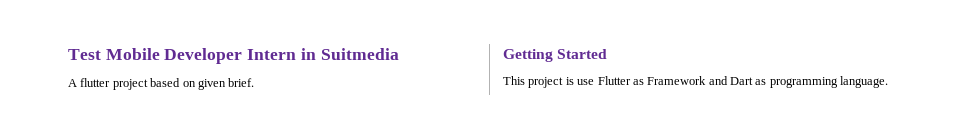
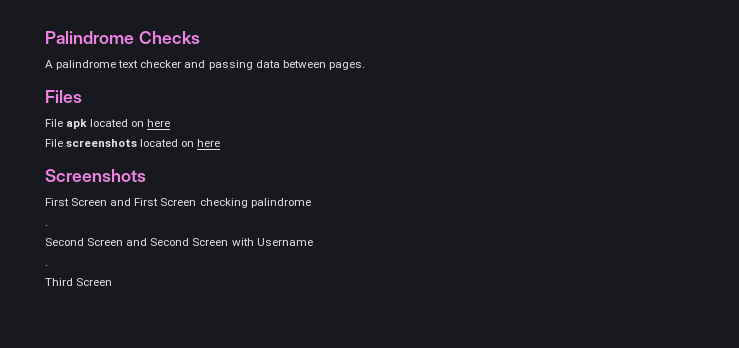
[68,48,399,64] [68,78,255,90] [503,49,608,62] [503,76,889,88] Test Mobile Developer Intern in Suitmedia // A flutter project based on given brief. // Getting Started // This project is use Flutter as Framework and Dart as programming language. -> [45,31,200,44] [45,60,365,70] [45,90,82,103] [45,119,171,129] [45,139,221,147] [45,169,146,182] [45,198,311,208] [45,225,48,226] [45,238,313,246] [45,265,48,266] [45,278,113,286] Palindrome Checks // A palindrome text checker and passing data between pages. // Files // File apk located on here // File screenshots located on here // Screenshots // First Screen and First Screen checking palindrome // . // Second Screen and Second Screen with Username // . // Third Screen

